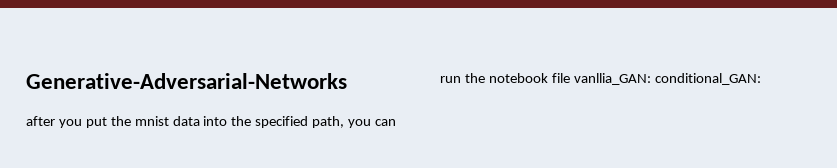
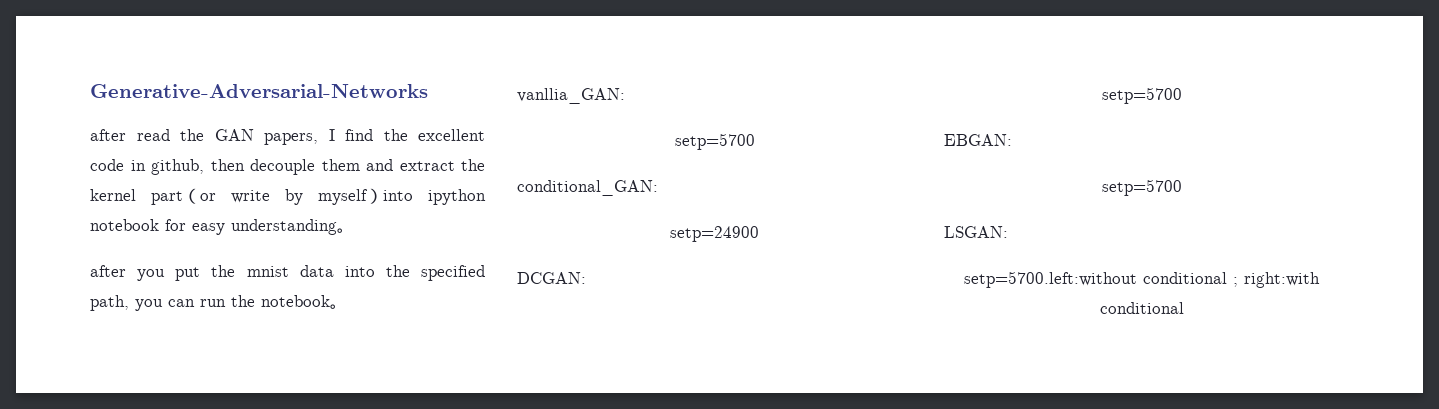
(347, 81) none -> [90,129,485,145] [90,159,485,175] [90,188,486,205] [90,219,354,235] // after read the GAN papers, I find the excellent code in github, then decouple them and extract the kernel part（or write by myself）into ipython notebook for easy understanding。
[551,73,570,83] file -> [330,304,347,309] 。 //
(651, 79) none -> [674,133,755,150] // setp=5700 //
(761, 79) none -> [670,226,759,242] [517,272,586,284] [1101,87,1182,104] [944,134,1012,146] [1101,179,1182,196] [944,226,1008,238] [964,271,1320,288] [1099,302,1184,314] // setp=24900 // DCGAN: // setp=5700 // EBGAN: // setp=5700 // LSGAN: // setp=5700.left:without conditional ; right:with conditional

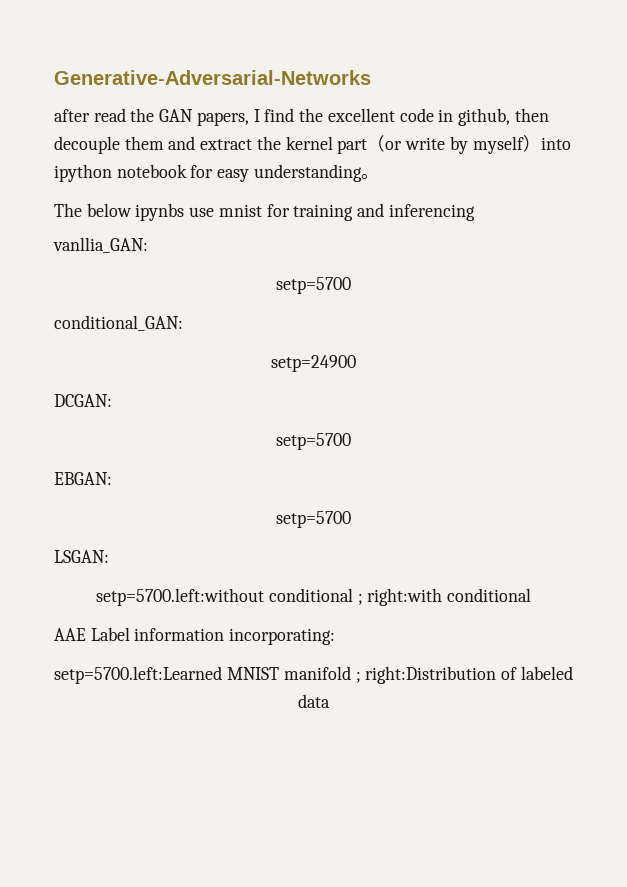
[90,265,485,281] [90,295,347,311] after you put the mnist data into the specified path, you can run the notebook。 -> [54,203,475,221] The below ipynbs use mnist for training and inferencing
(1184, 308) none -> [54,627,336,645] [54,666,573,684] [298,694,330,708] // AAE Label information incorporating: // setp=5700.left:Learned MNIST manifold ; right:Distribution of labeled data

